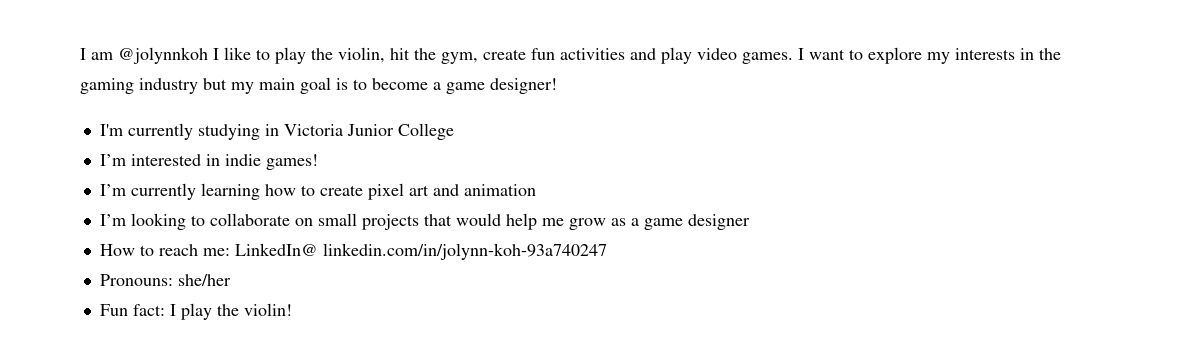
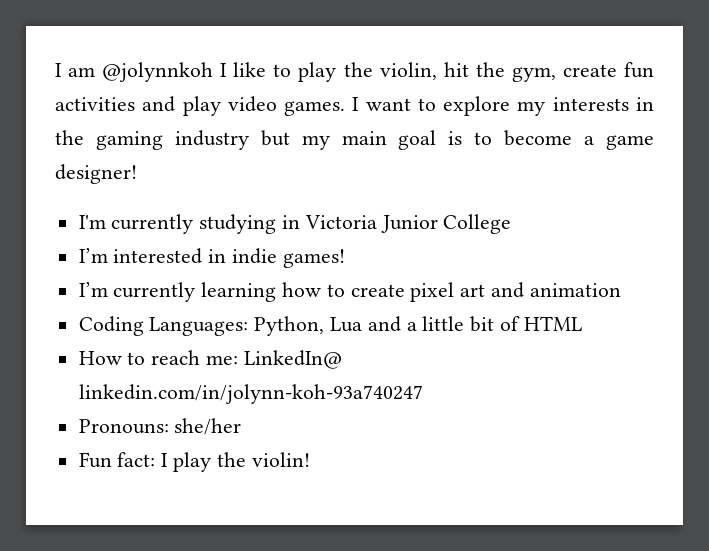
[99,213,750,230] I’m looking to collaborate on small projects that would help me grow as a game designer -> [78,316,582,336] Coding Languages: Python, Lua and a little bit of HTML

